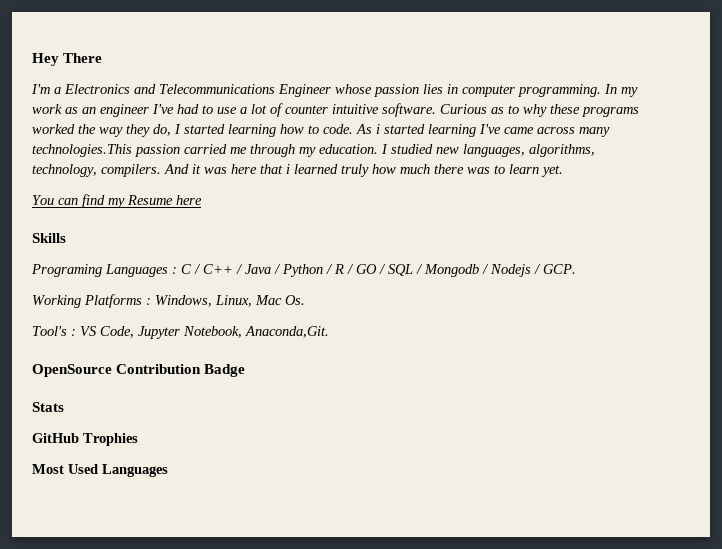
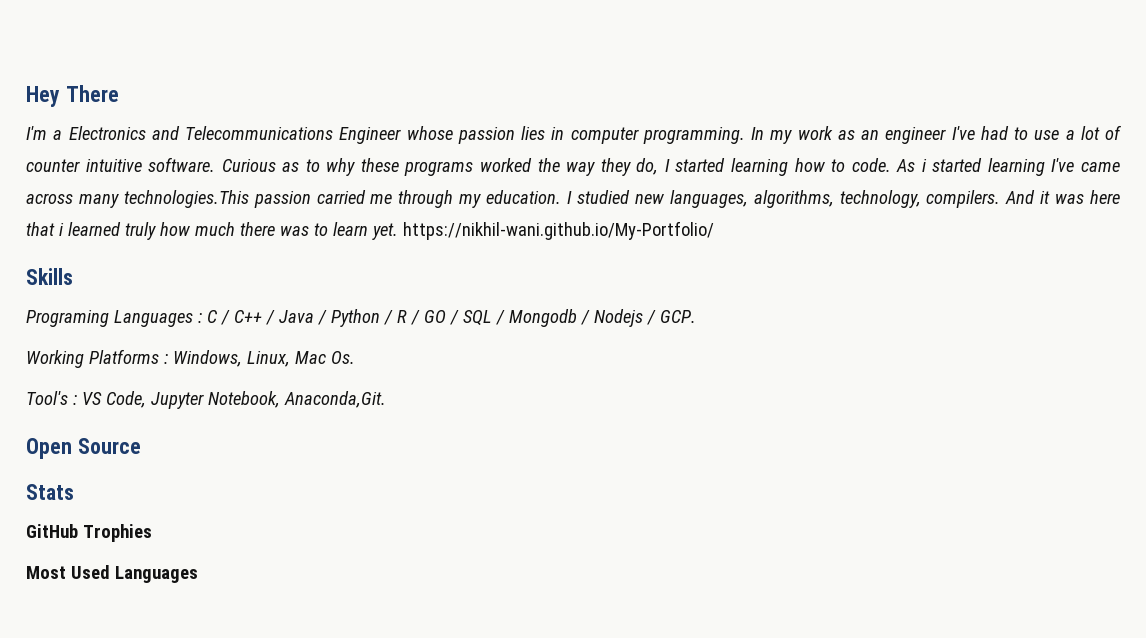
[32,194,202,208] // You can find my Resume here -> [402,221,714,240] https://nikhil-wani.github.io/My-Portfolio/
[32,364,246,377] OpenSource Contribution Badge -> [26,438,141,459] Open Source

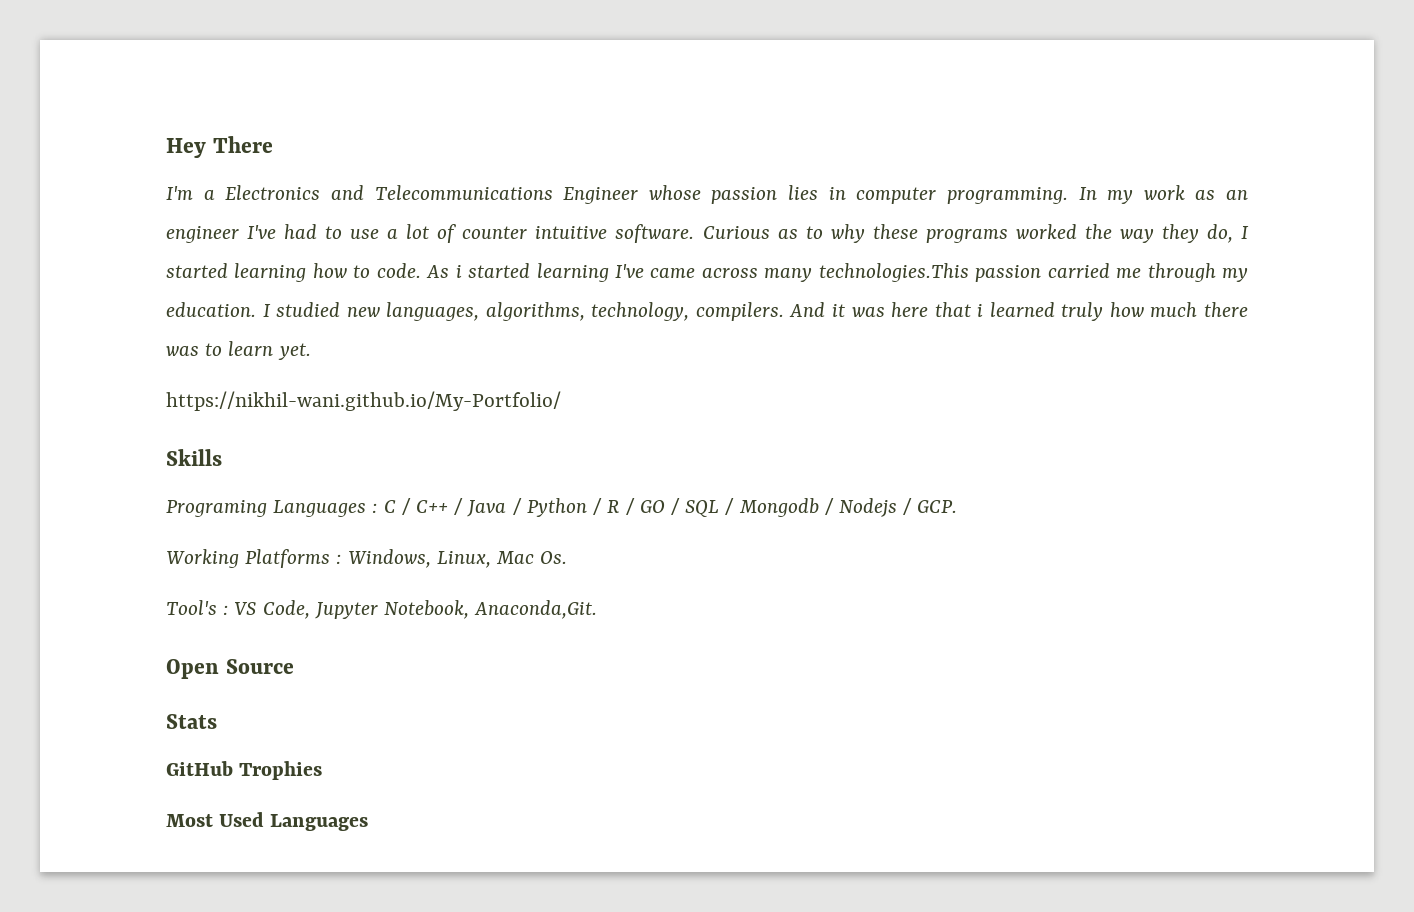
(398, 231) none -> (311, 351) //

